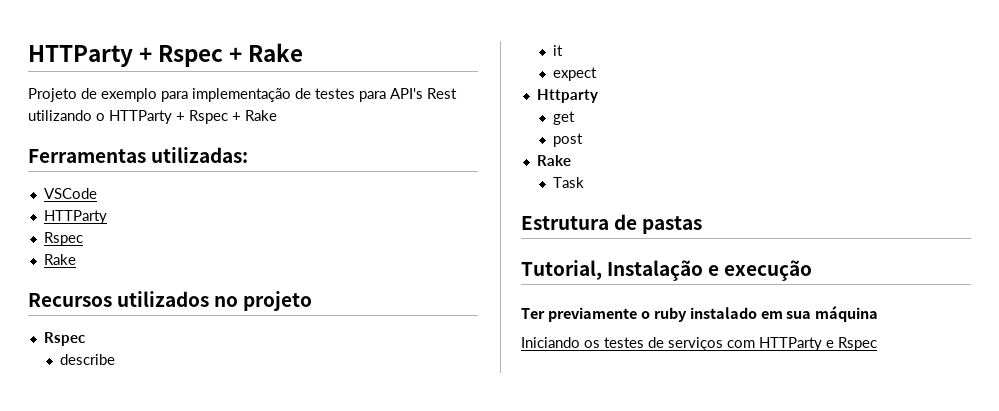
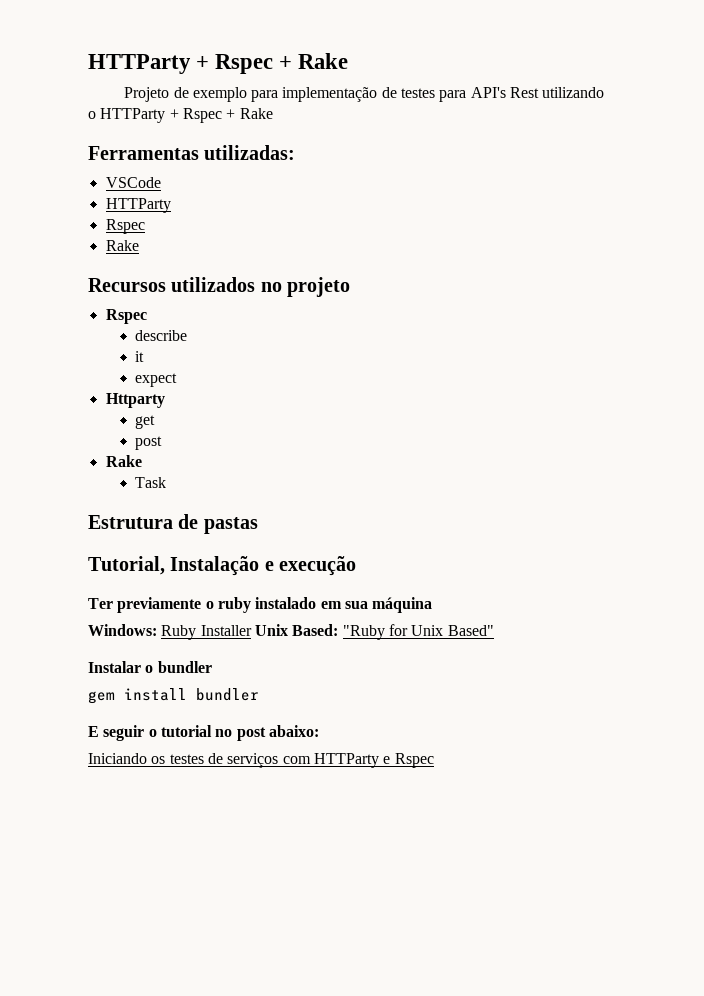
(879, 313) none -> [88,624,494,640] [88,661,212,673] [88,688,259,704] [88,725,319,741] // Windows: Ruby Installer Unix Based: "Ruby for Unix Based" // Instalar o bundler // gem install bundler // E seguir o tutorial no post abaixo:

